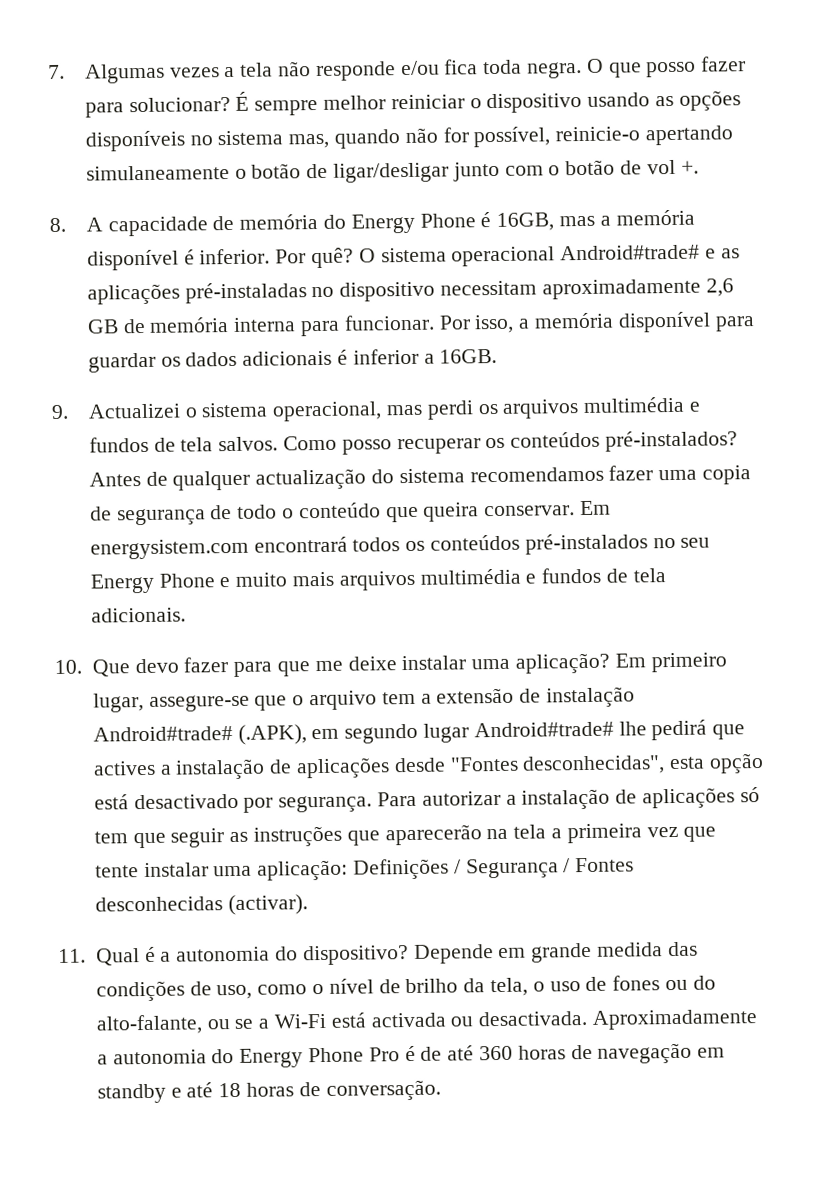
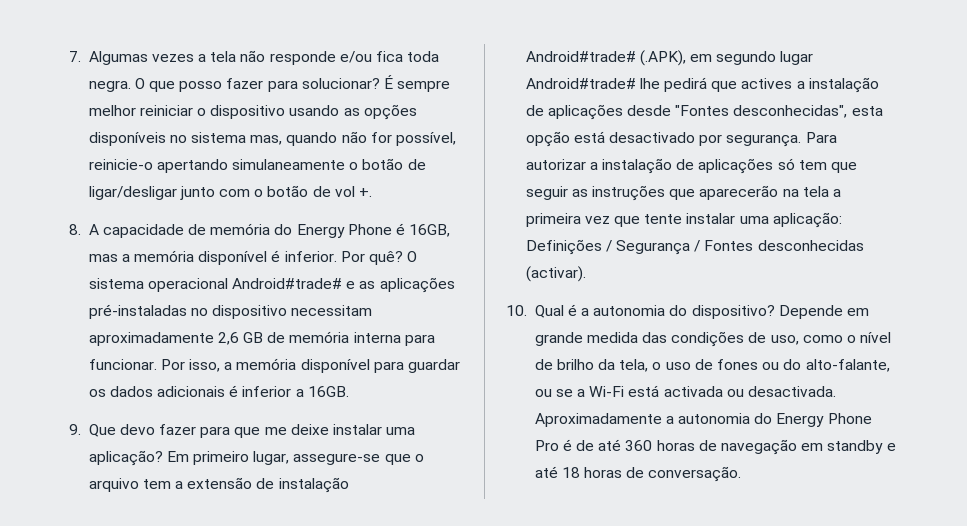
[87,396,701,422] [88,430,738,455] [88,465,751,491] [89,500,611,526] [89,533,711,560] [89,567,666,594] [90,607,186,623] [54,659,82,675] Actualizei o sistema operacional, mas perdi os arquivos multimédia e fundos de tela salvos. Como posso recuperar os conteúdos pré-instalados? Antes de qualquer actualização do sistema recomendamos fazer uma copia de segurança de todo o conteúdo que queira conservar. Em energysistem.com encontrará todos os conteúdos pré-instalados no seu Energy Phone e muito mais arquivos multimédia e fundos de tela adicionais. // 10. -> (81, 429) none
[58,948,86,963] 11. -> [506,305,527,316] 10.

